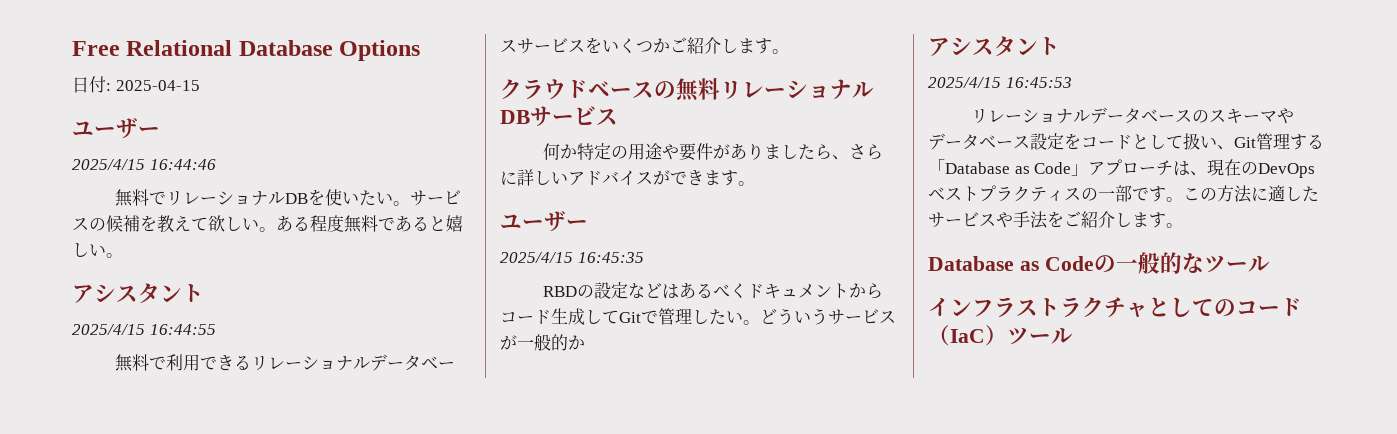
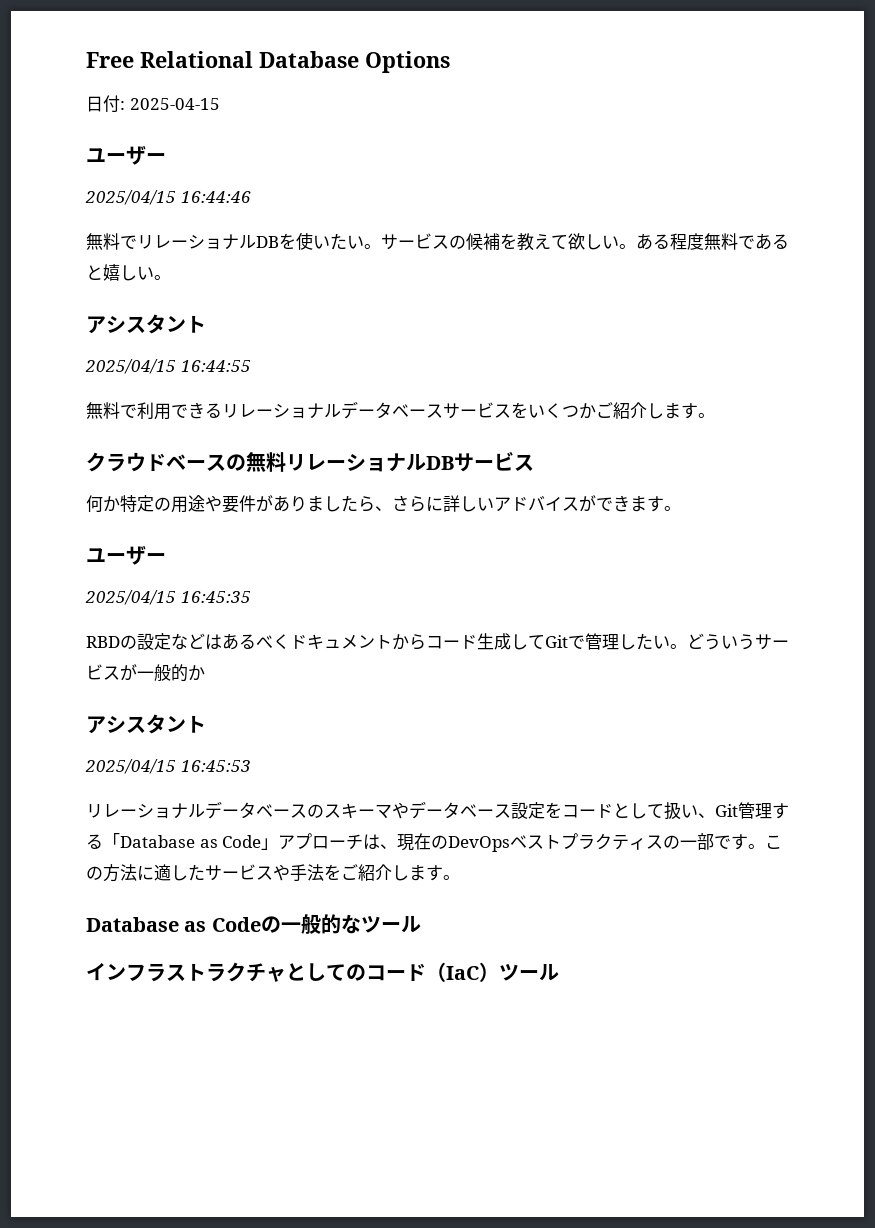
[72,159,145,170] 2025/4/15 -> [85,190,176,205] 2025/04/15
[72,324,145,335] 2025/4/15 -> [85,359,176,374] 2025/04/15
[500,252,573,263] 2025/4/15 -> [85,590,176,605] 2025/04/15
[928,77,1001,88] 2025/4/15 -> [85,759,176,774] 2025/04/15

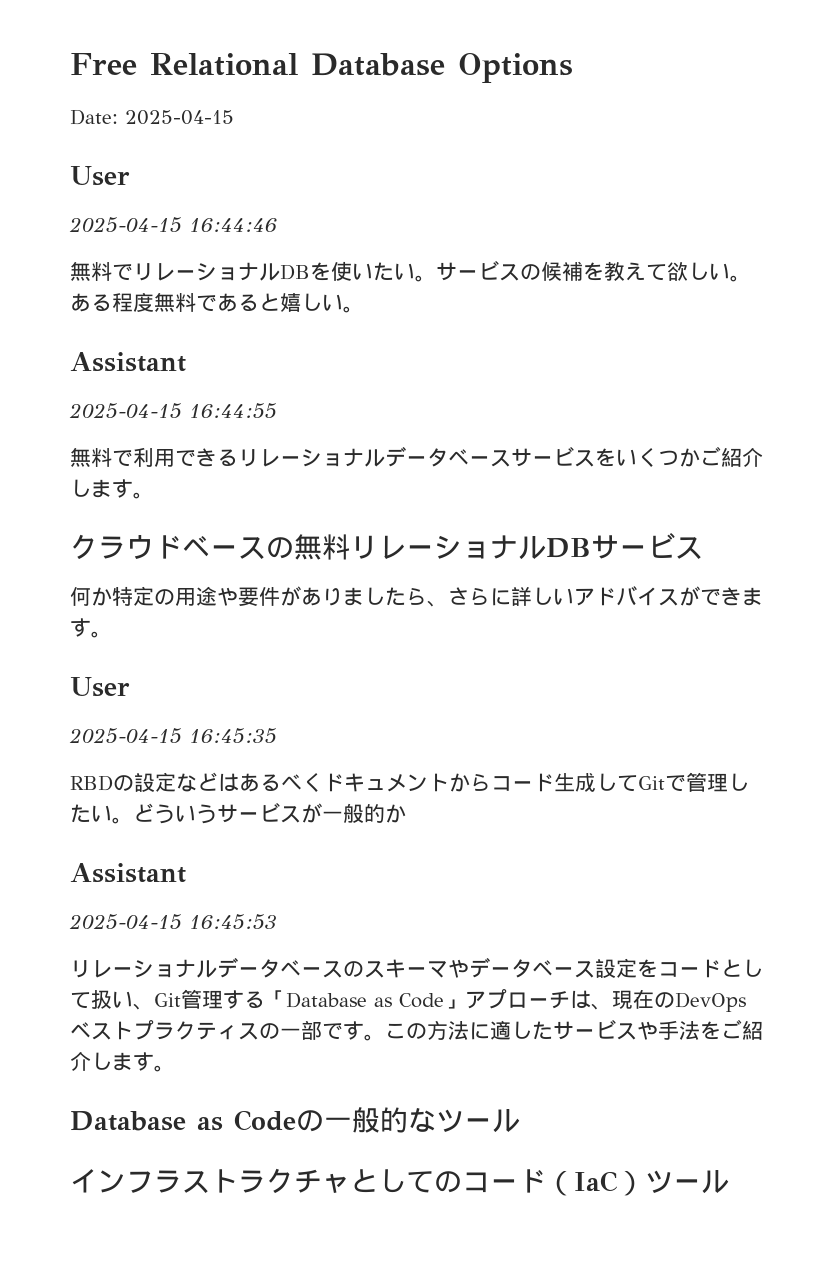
[86,95,125,113] 日付: -> [70,109,118,125] Date:
[86,145,166,165] [85,190,176,205] ユーザー // 2025/04/15 -> [70,166,130,186] [69,217,182,233] User // 2025-04-15
[86,314,206,334] [85,359,176,374] アシスタント // 2025/04/15 -> [70,352,186,372] [69,403,182,419] Assistant // 2025-04-15
[86,545,166,565] [85,590,176,605] ユーザー // 2025/04/15 -> [70,677,130,697] [69,728,182,744] User // 2025-04-15
[86,714,206,734] [85,759,176,774] アシスタント // 2025/04/15 -> [70,863,186,883] [69,914,182,930] Assistant // 2025-04-15

